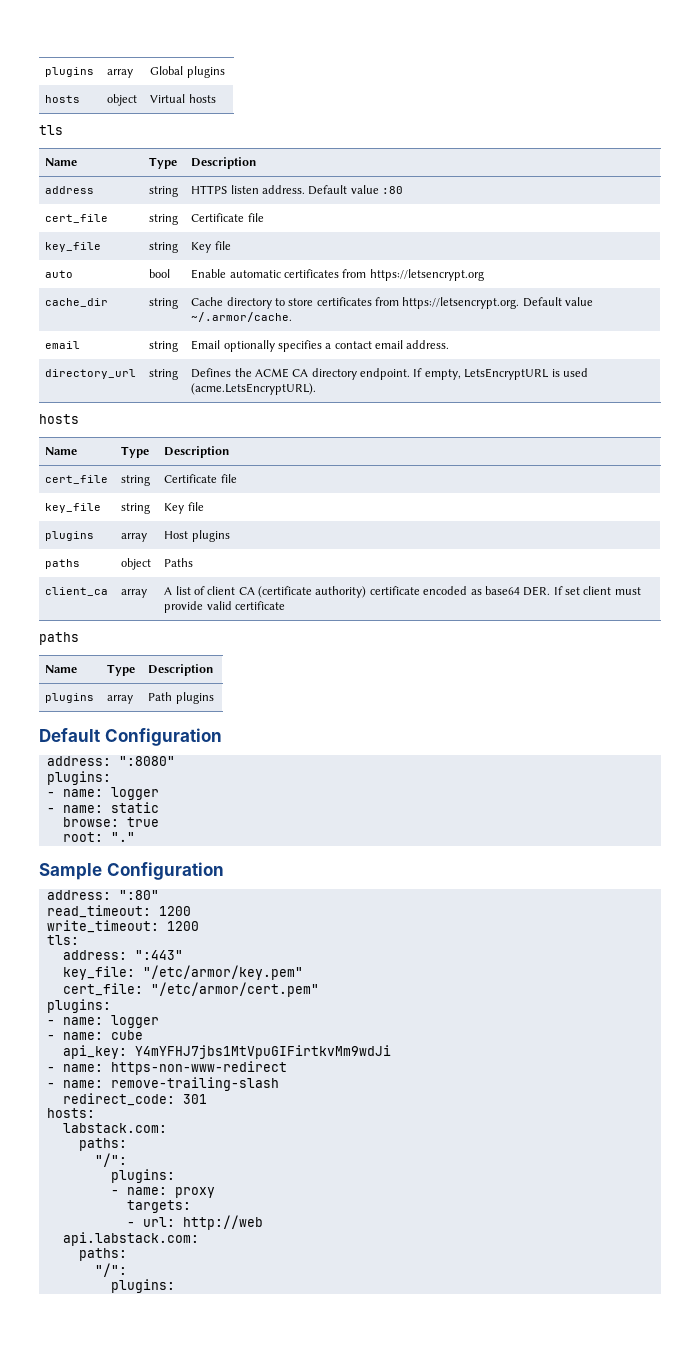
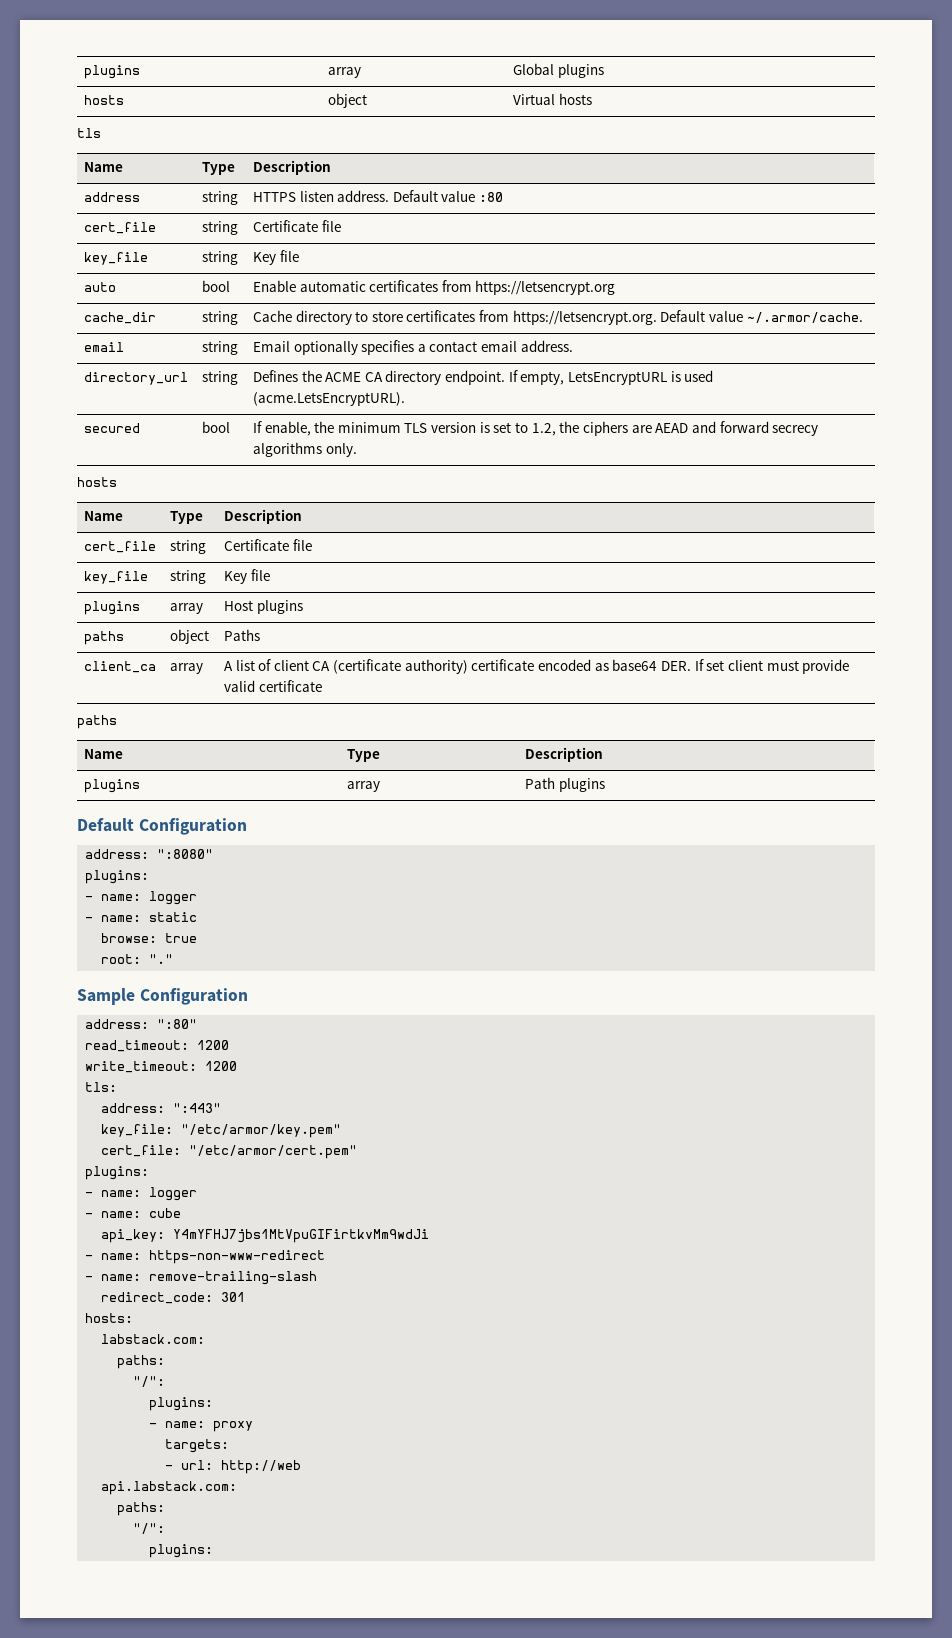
(317, 389) none -> [83,423,140,433] [201,421,230,433] [252,421,819,436] [252,442,357,457] // secured | bool | If enable, the minimum TLS version is set to 1.2, the ciphers are AEAD and forward secrecy algorithms only.

